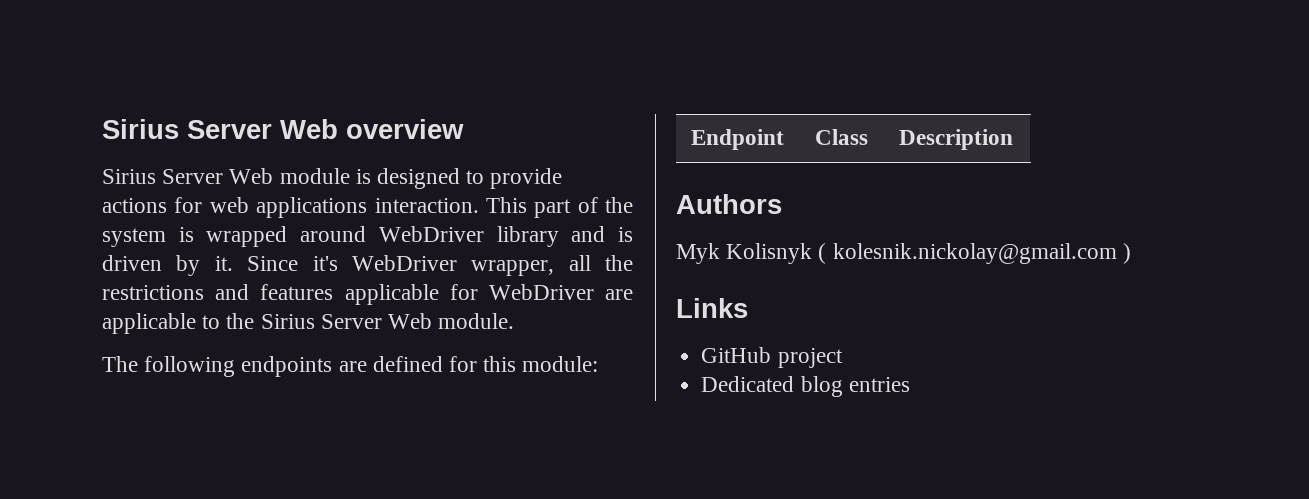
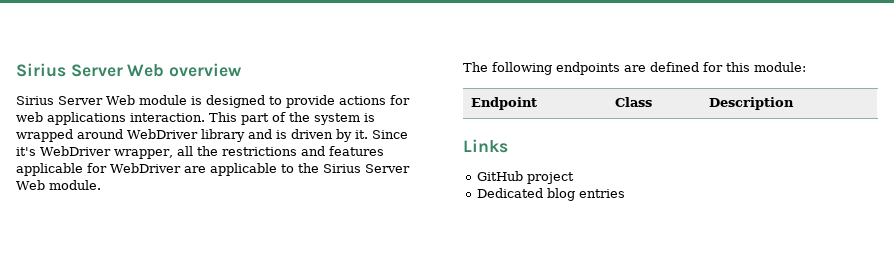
[676,194,782,214] [676,243,1131,264] // Authors // Myk Kolisnyk ( kolesnik.nickolay@gmail.com ) -> (794, 103) none

